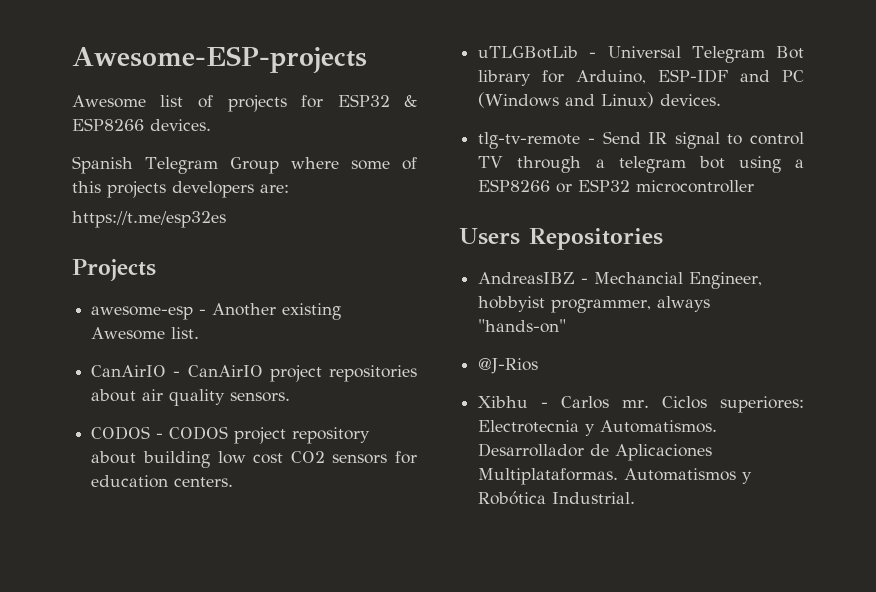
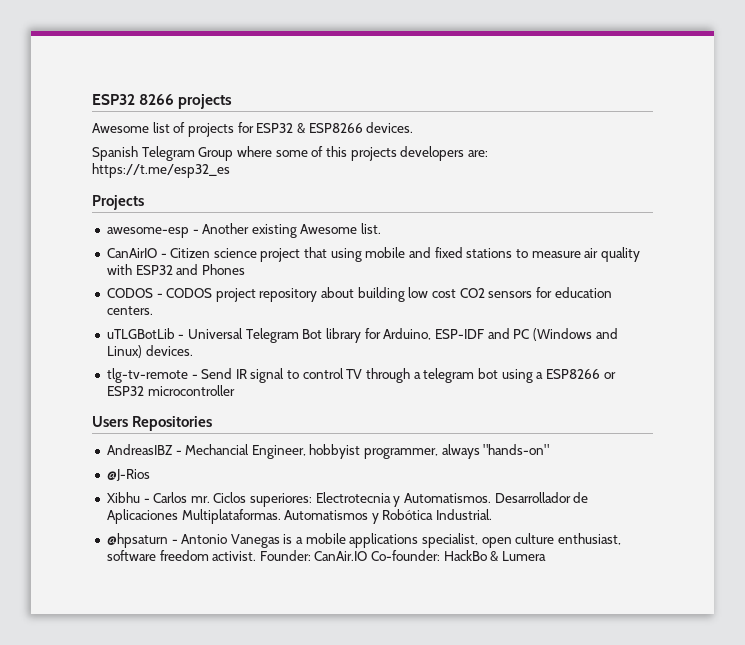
[72,46,367,73] Awesome-ESP-projects -> [92,94,233,109] ESP32 8266 projects
[72,211,226,228] https://t.me/esp32es -> [92,163,230,178] https://t.me/esp32_es
[187,365,417,382] [91,389,291,406] CanAirIO project repositories about air quality sensors. -> [170,247,640,262] [106,264,245,275] Citizen science project that using mobile and fixed stations to measure air quality with ESP32 and Phones
(636, 498) none -> [106,533,621,548] [106,550,547,561] // @hpsaturn - Antonio Vanegas is a mobile applications specialist, open culture enthusiast, software freedom activist. Founder: CanAir.IO Co-founder: HackBo & Lumera

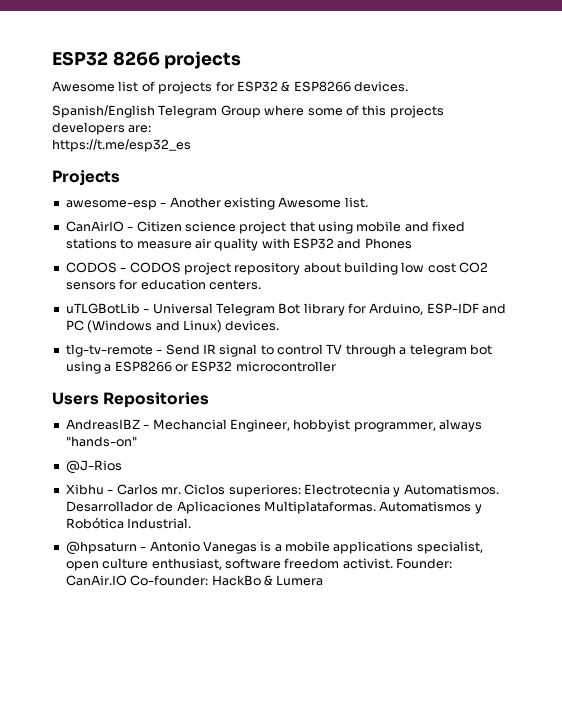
[92,146,138,161] Spanish -> [52,105,155,118] Spanish/English

